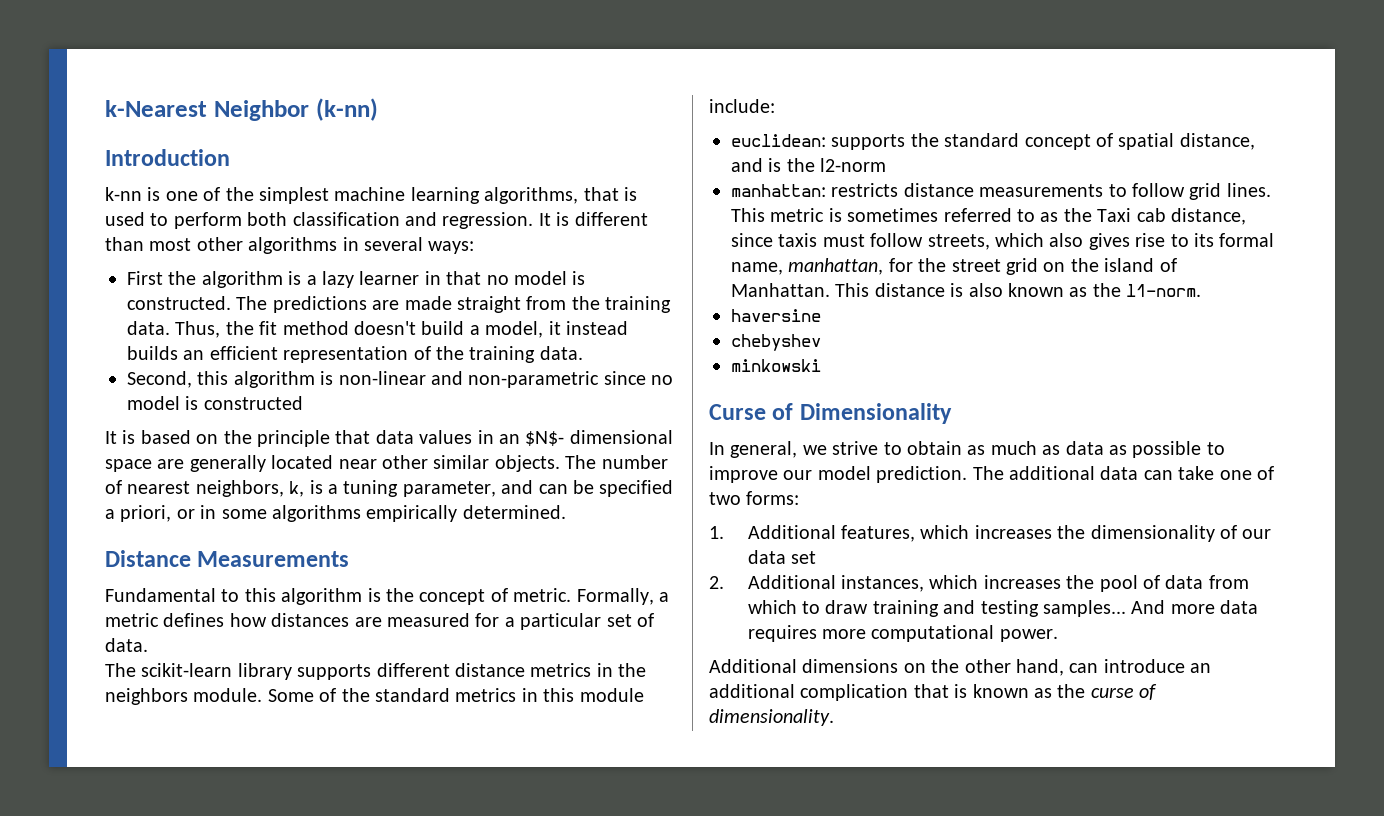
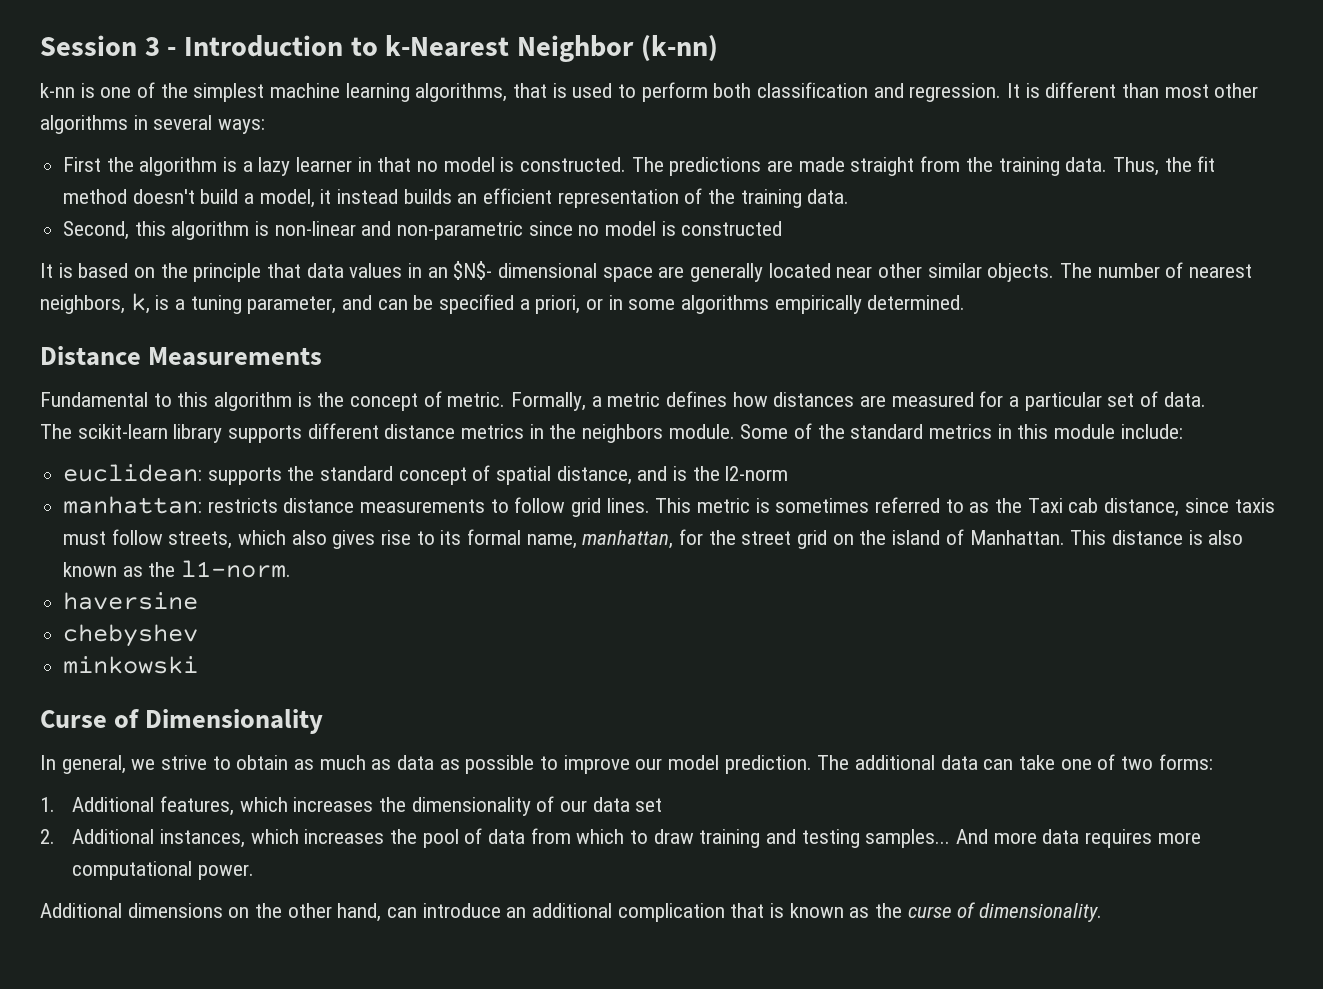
(105, 108) none -> [40,35,378,57] Session 3 - Introduction to
[105,149,230,166] // Introduction -> (718, 48) none

